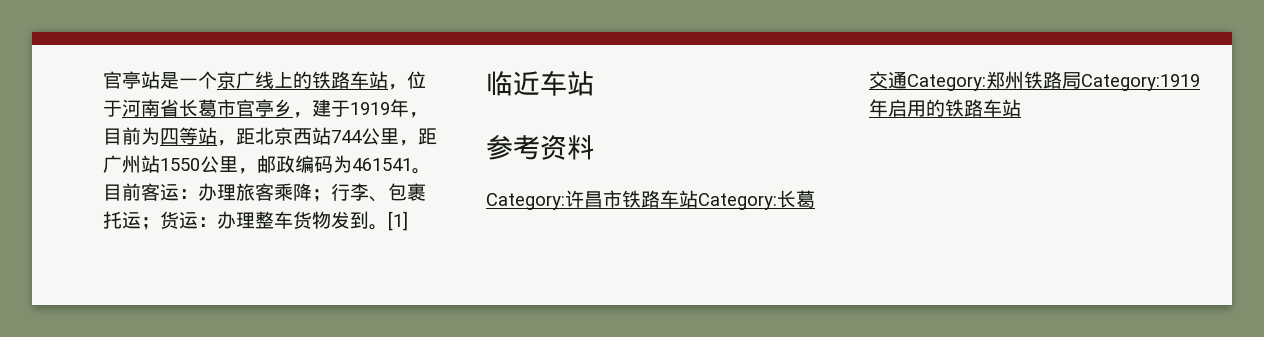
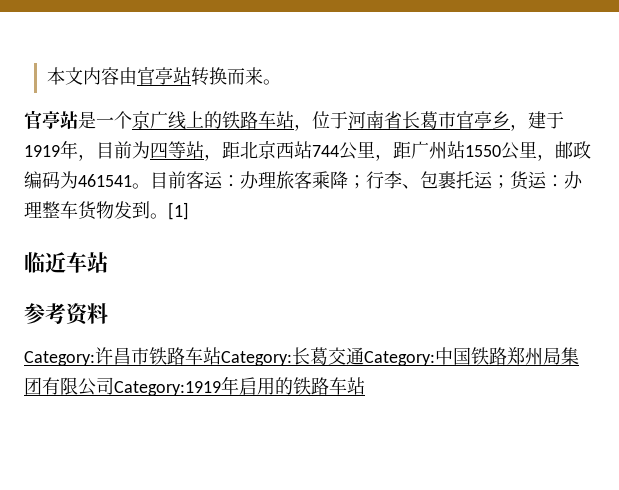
(103, 80) none -> [47,67,282,86] 本文内容由官亭站转换而来。 //
[986,71,1081,89] 郑州铁路局 -> [435,347,579,365] [24,377,114,396] 中国铁路郑州局集团有限公司

